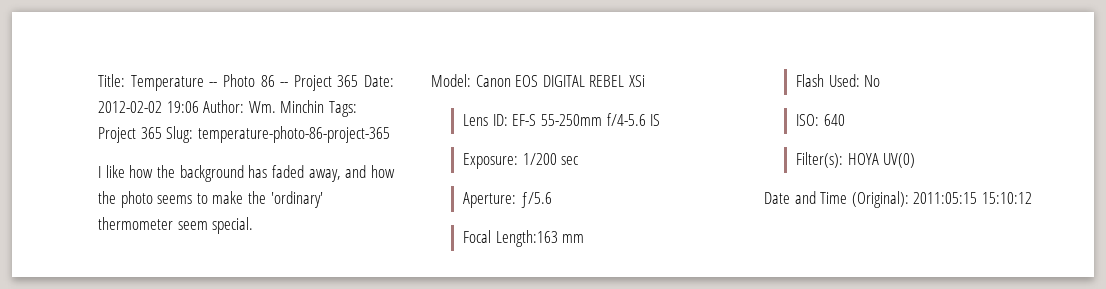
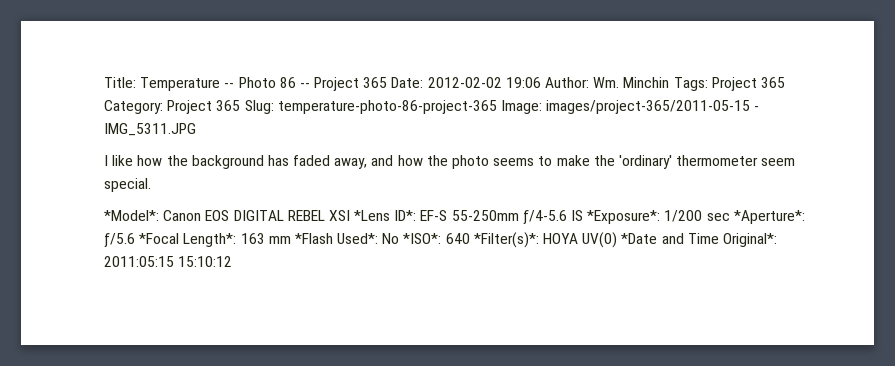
(162, 133) none -> [104,100,241,114] Category: Project 365
(390, 134) none -> [500,100,760,114] [104,123,196,136] Image: images/project-365/2011-05-15 - IMG_5311.JPG
[431,74,471,87] Model: -> [104,210,159,221] *Model*:
[628,75,645,87] [463,114,508,126] XSi // Lens ID: -> [328,210,417,221] XSI *Lens ID*:
[606,113,646,126] f/4-5.6 -> [522,210,567,224] ƒ/4-5.6
[463,153,519,169] // Exposure: -> [587,210,661,224] *Exposure*:
[463,192,517,208] // Aperture: -> [733,210,805,224] *Aperture*:
[463,230,558,247] // Focal Length:163 -> [139,233,265,247] *Focal Length*: 163
[796,74,860,87] // Flash Used: -> [294,233,379,244] *Flash Used*:
[796,114,820,126] // ISO: -> [403,233,442,244] *ISO*:
[796,152,844,168] // Filter(s): -> [473,232,539,248] *Filter(s)*:
[764,192,790,204] // Date -> [621,233,658,244] *Date
[851,191,909,208] (Original): -> [722,233,777,247] Original*:

